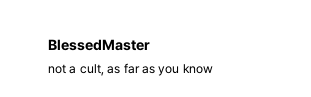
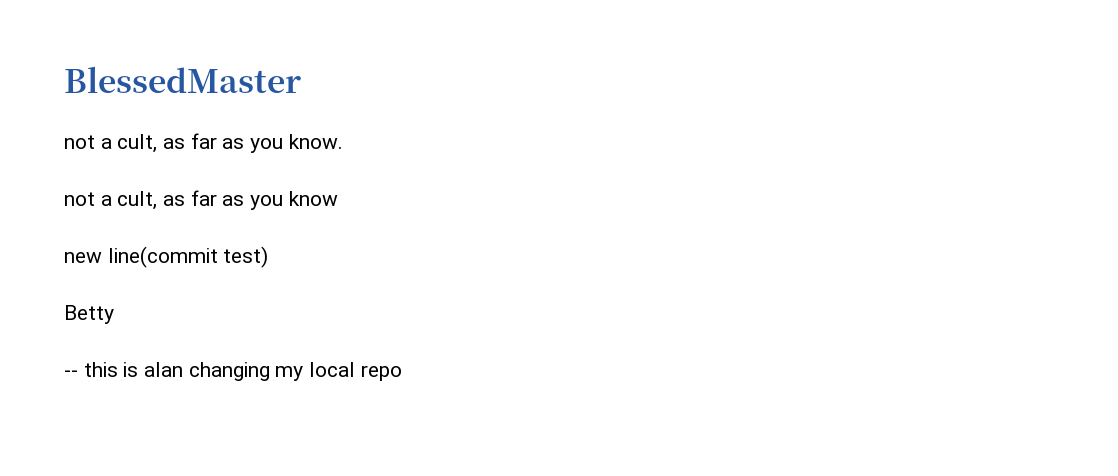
(150, 45) none -> [64,133,343,153] // not a cult, as far as you know.
(213, 69) none -> [64,246,269,268] [64,305,114,324] [64,362,402,381] // new line(commit test) // Betty // -- this is alan changing my local repo

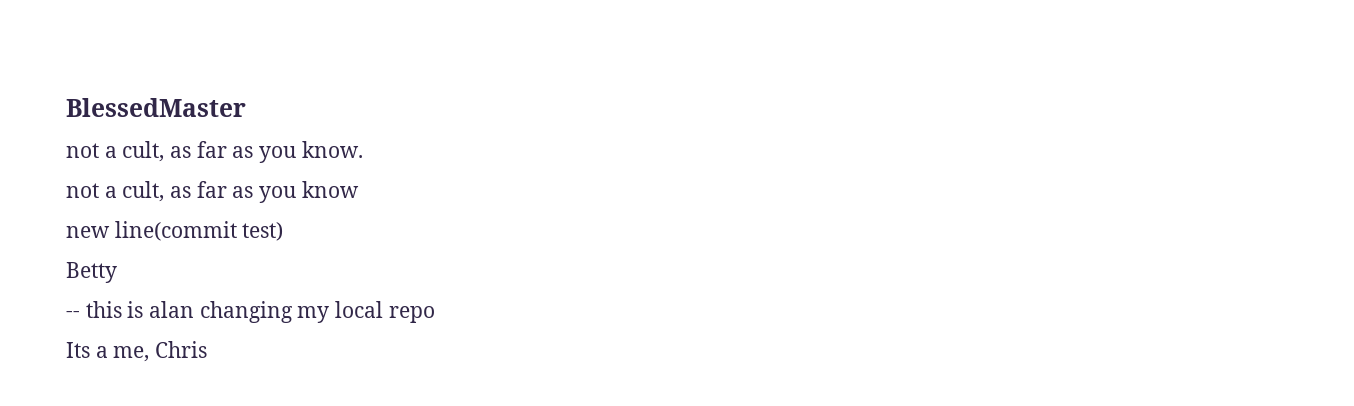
(402, 373) none -> [66,341,208,362] // Its a me, Chris

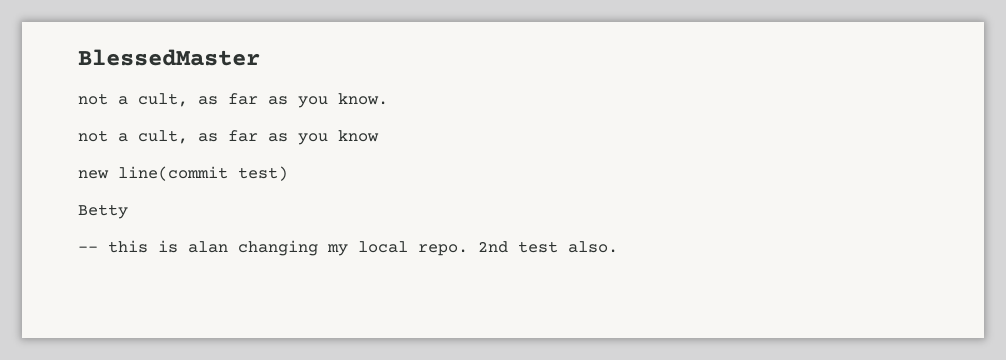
[388,306,435,323] [66,341,208,362] repo // Its a me, Chris -> [418,241,618,256] repo. 2nd test also.

